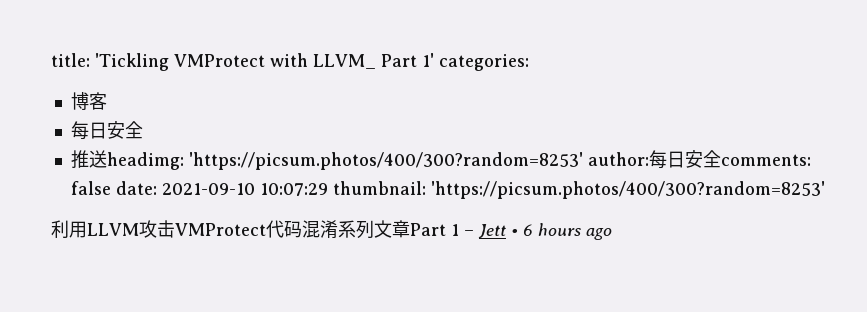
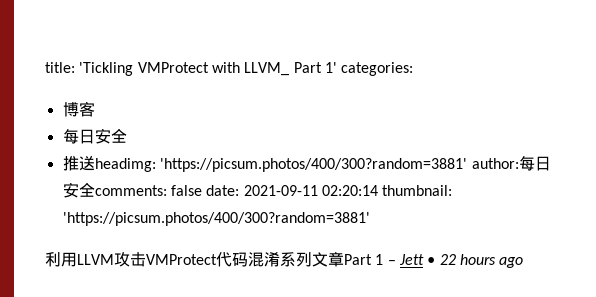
[188,152,583,170] 'https://picsum.photos/400/300?random=8253' -> [160,158,468,172] 'https://picsum.photos/400/300?random=3881'
[161,181,825,199] 2021-09-10 10:07:29 thumbnail: 'https://picsum.photos/400/300?random=8253' -> [243,185,453,196] [62,212,370,226] 2021-09-11 02:20:14 thumbnail: 'https://picsum.photos/400/300?random=3881'
[522,224,533,236] 6 -> [439,254,456,265] 22

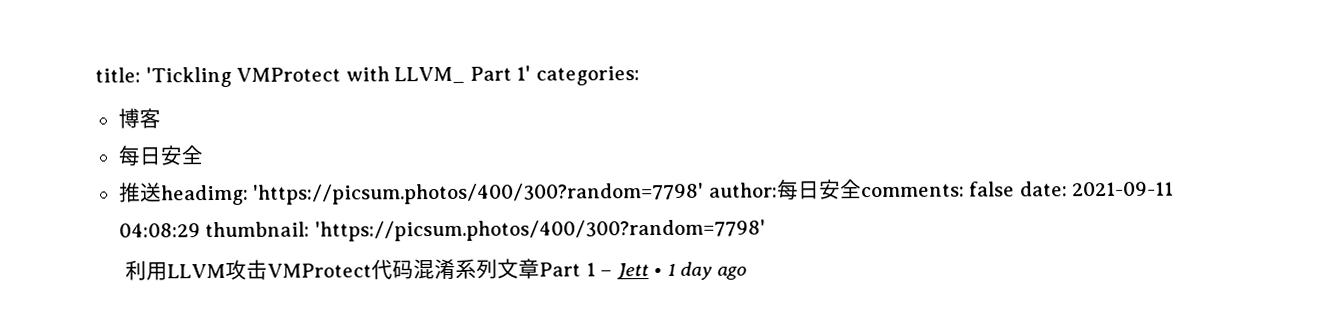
[160,158,468,172] 'https://picsum.photos/400/300?random=3881' -> [253,182,705,205] 'https://picsum.photos/400/300?random=7798'
[321,185,453,196] [62,212,370,226] 02:20:14 thumbnail: 'https://picsum.photos/400/300?random=3881' -> [118,219,766,242] 04:08:29 thumbnail: 'https://picsum.photos/400/300?random=7798'
[439,254,496,265] 22 hours -> [666,261,714,280] 1 day

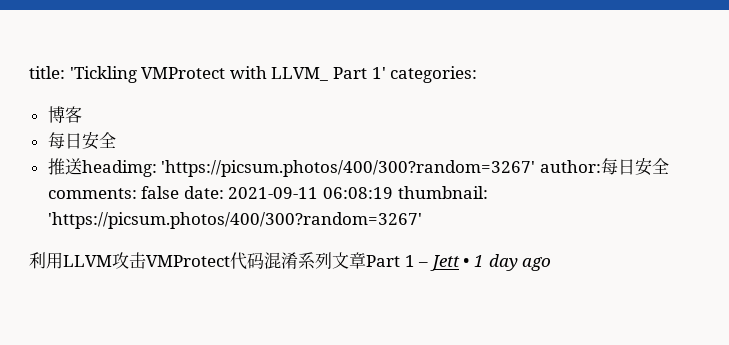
[253,182,705,205] 'https://picsum.photos/400/300?random=7798' -> [161,160,536,177] 'https://picsum.photos/400/300?random=3267'
[118,219,766,242] 04:08:29 thumbnail: 'https://picsum.photos/400/300?random=7798' -> [323,186,488,199] [47,212,422,229] 06:08:19 thumbnail: 'https://picsum.photos/400/300?random=3267'

